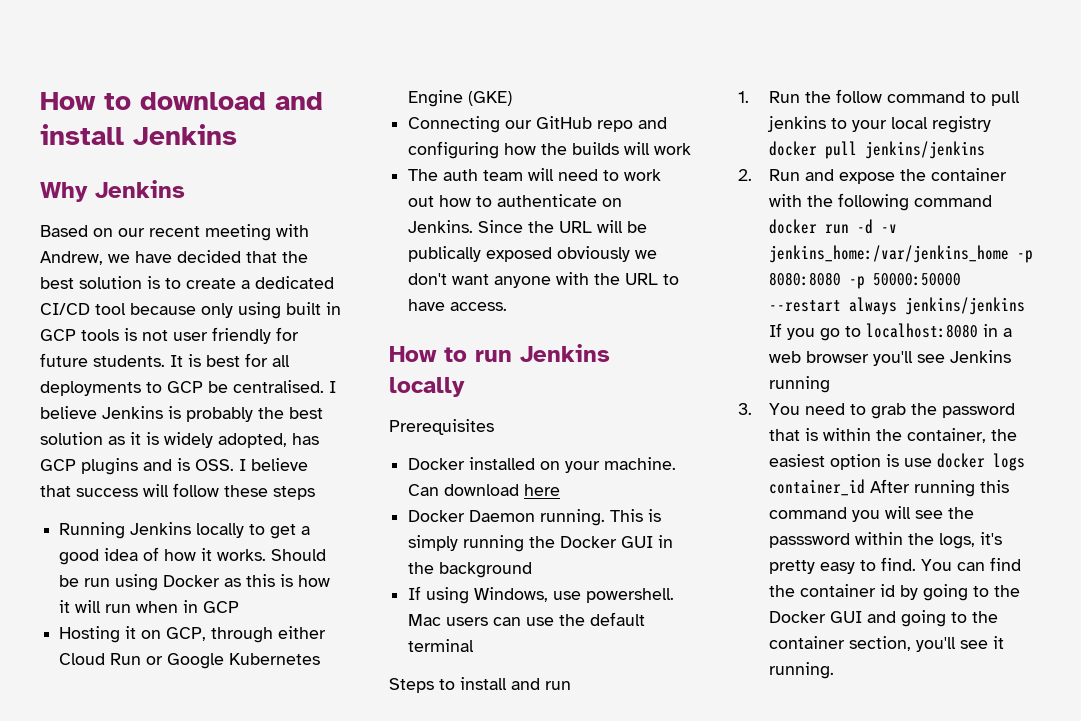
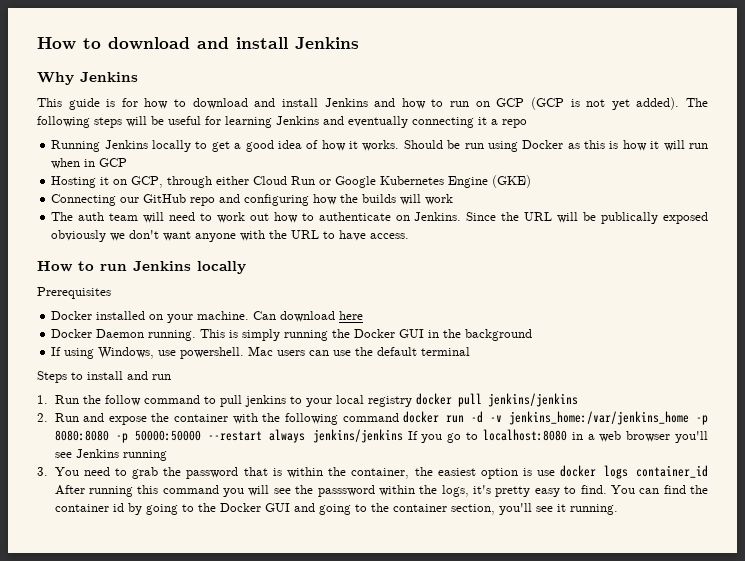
[40,224,309,241] [40,250,308,265] [40,276,334,289] [40,302,341,319] [40,327,299,344] [40,353,290,367] [40,380,336,396] [40,406,323,422] [40,432,319,448] [40,458,308,475] [40,483,315,500] Based on our recent meeting with Andrew, we have decided that the best solution is to create a dedicated CI/CD tool because only using built in GCP tools is not user friendly for future students. It is best for all deployments to GCP be centralised. I believe Jenkins is probably the best solution as it is widely adopted, has GCP plugins and is OSS. I believe that success will follow these steps -> [37,97,708,110] [37,116,527,128] This guide is for how to download and install Jenkins and how to run on GCP (GCP is not yet added). The following steps will be useful for learning Jenkins and eventually connecting it a repo

